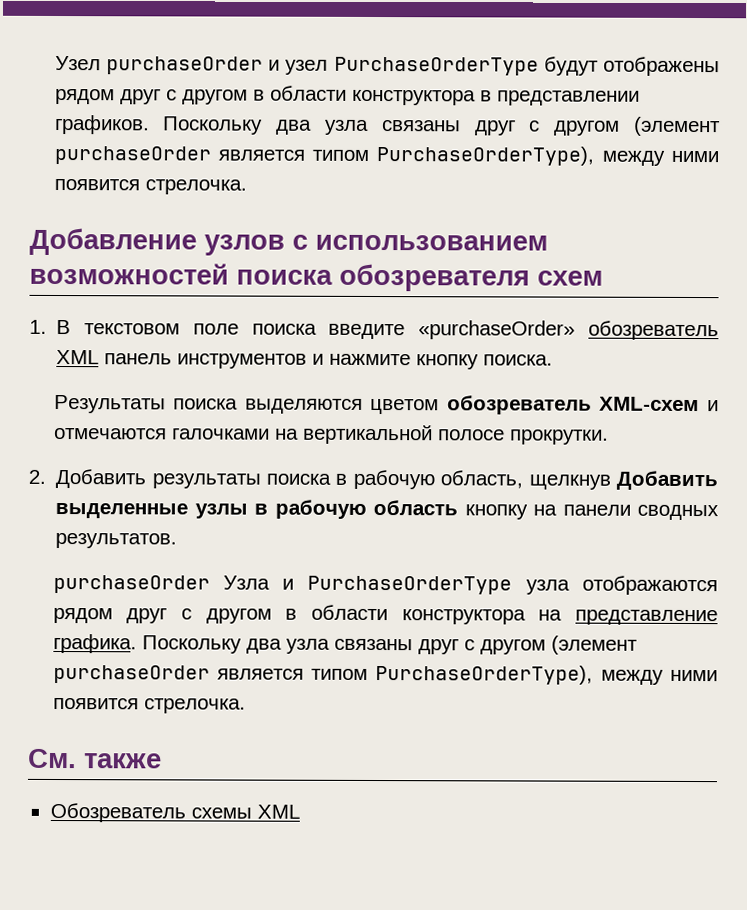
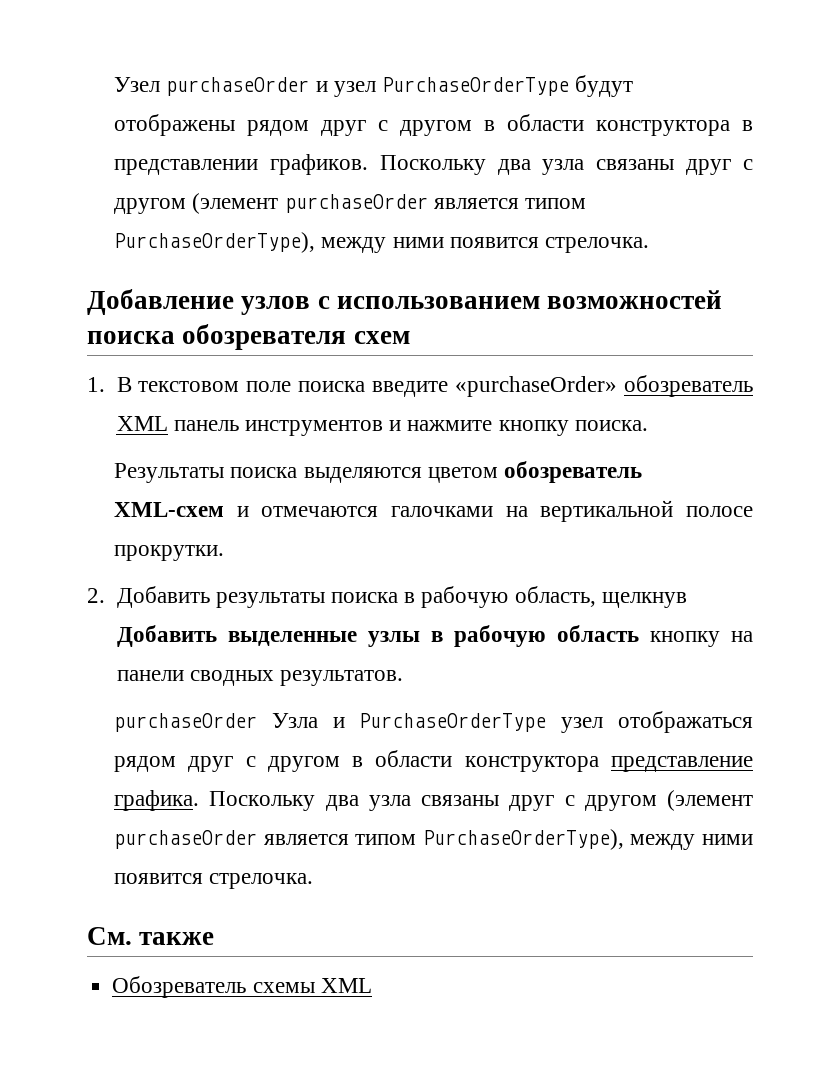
[525,575,718,596] [52,604,563,625] узла отображаются рядом друг с другом в области конструктора на -> [561,711,753,733] [114,750,599,772] узел отображаться рядом друг с другом в области конструктора

